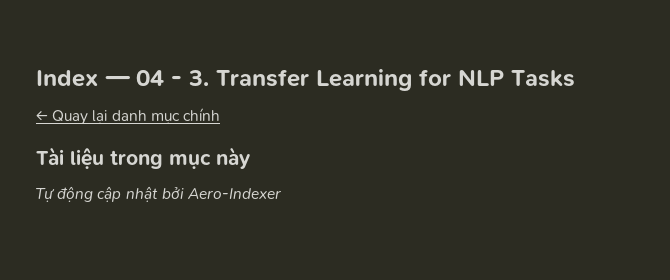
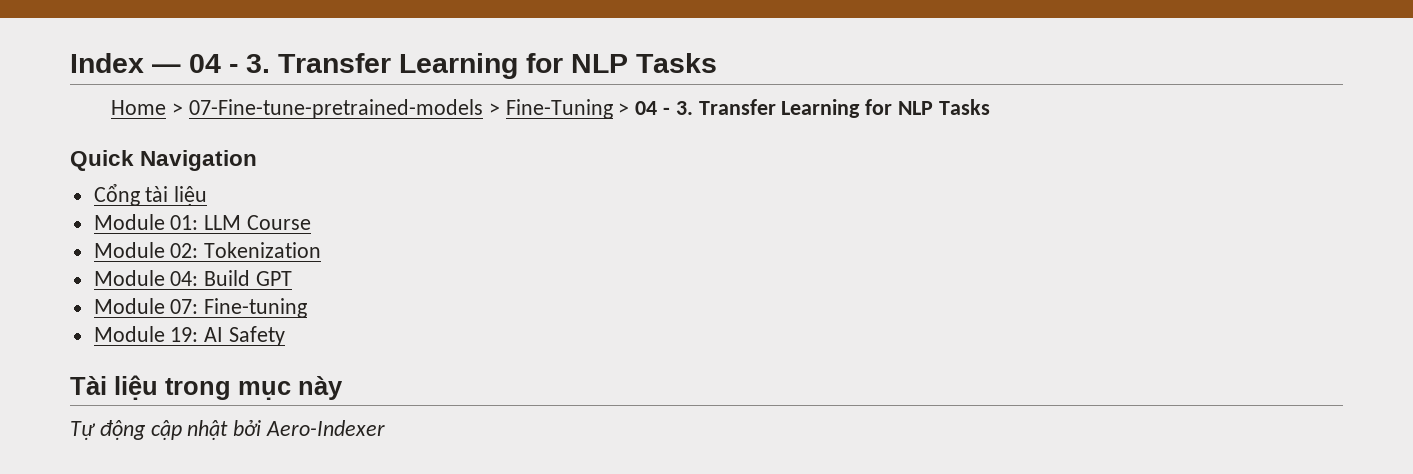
[36,108,220,125] ← Quay lại danh mục chính -> [111,99,990,119] [70,150,258,171] [93,184,208,206] [93,214,312,230] [93,242,322,258] [93,270,293,286] [93,298,308,318] [93,326,286,346] Home > 07-Fine-tune-pretrained-models > Fine-Tuning > 04 - 3. Transfer Learning for NLP Tasks // Quick Navigation // Cổng tài liệu // Module 01: LLM Course // Module 02: Tokenization // Module 04: Build GPT // Module 07: Fine-tuning // Module 19: AI Safety

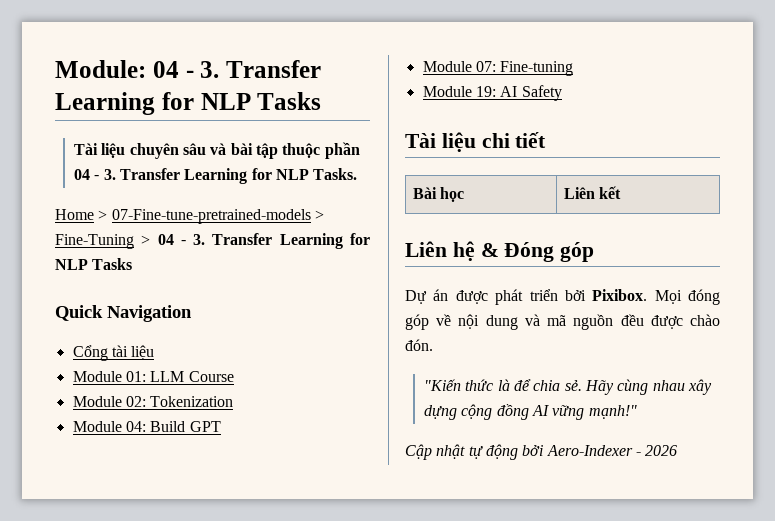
[70,53,717,79] Index — 04 - 3. Transfer Learning for NLP Tasks -> [55,60,321,78] [55,92,322,115] [74,142,360,159] [74,168,358,184] Module: 04 - 3. Transfer Learning for NLP Tasks // Tài liệu chuyên sâu và bài tập thuộc phần 04 - 3. Transfer Learning for NLP Tasks.
[165,376,343,400] [70,420,386,440] trong mục này // Tự động cập nhật bởi Aero-Indexer -> [481,132,547,148] [413,187,465,202] [564,186,622,199] [405,241,595,262] [405,289,720,305] [405,314,720,330] [405,339,433,351] [424,379,713,395] [424,404,637,420] [405,444,678,460] chi tiết // Bài học | Liên kết // Liên hệ & Đóng góp // Dự án được phát triển bởi Pixibox. Mọi đóng góp về nội dung và mã nguồn đều được chào đón. // "Kiến thức là để chia sẻ. Hãy cùng nhau xây dựng cộng đồng AI vững mạnh!" // Cập nhật tự động bởi Aero-Indexer - 2026

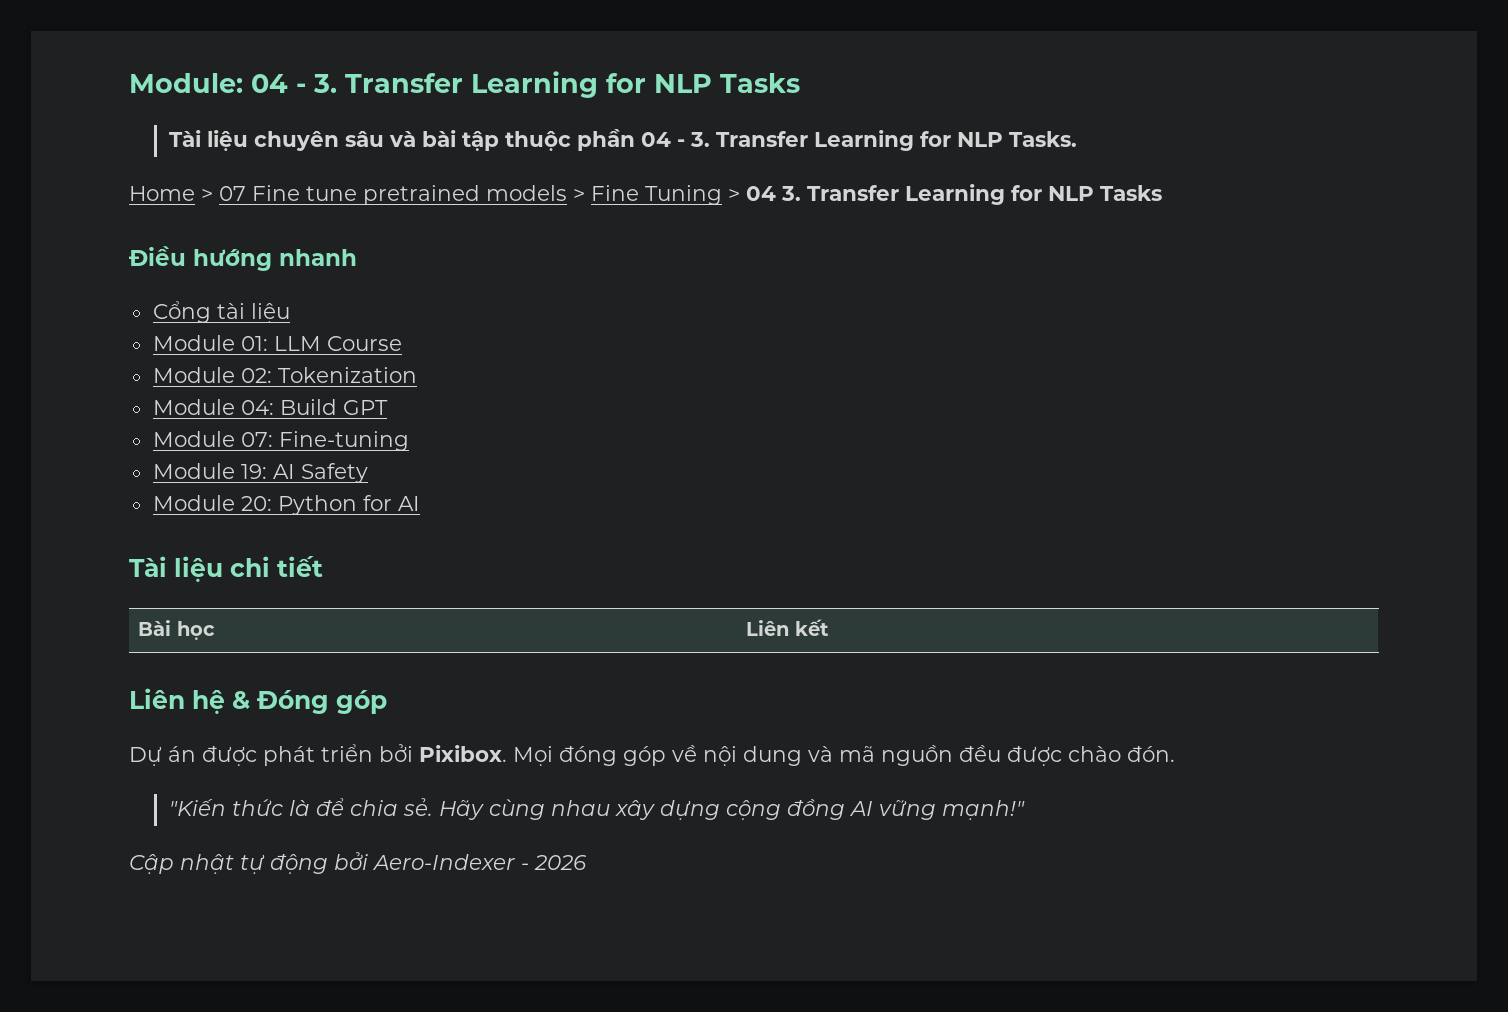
[111,209,324,224] [55,234,134,249] 07-Fine-tune-pretrained-models > Fine-Tuning -> [219,185,722,205] 07 Fine tune pretrained models > Fine Tuning
[180,233,370,249] [55,258,133,270] [55,305,192,322] - 3. Transfer Learning for NLP Tasks // Quick Navigation -> [781,184,1162,205] [129,246,357,271] 3. Transfer Learning for NLP Tasks // Điều hướng nhanh
(562, 93) none -> [152,495,420,515] // Module 20: Python for AI

